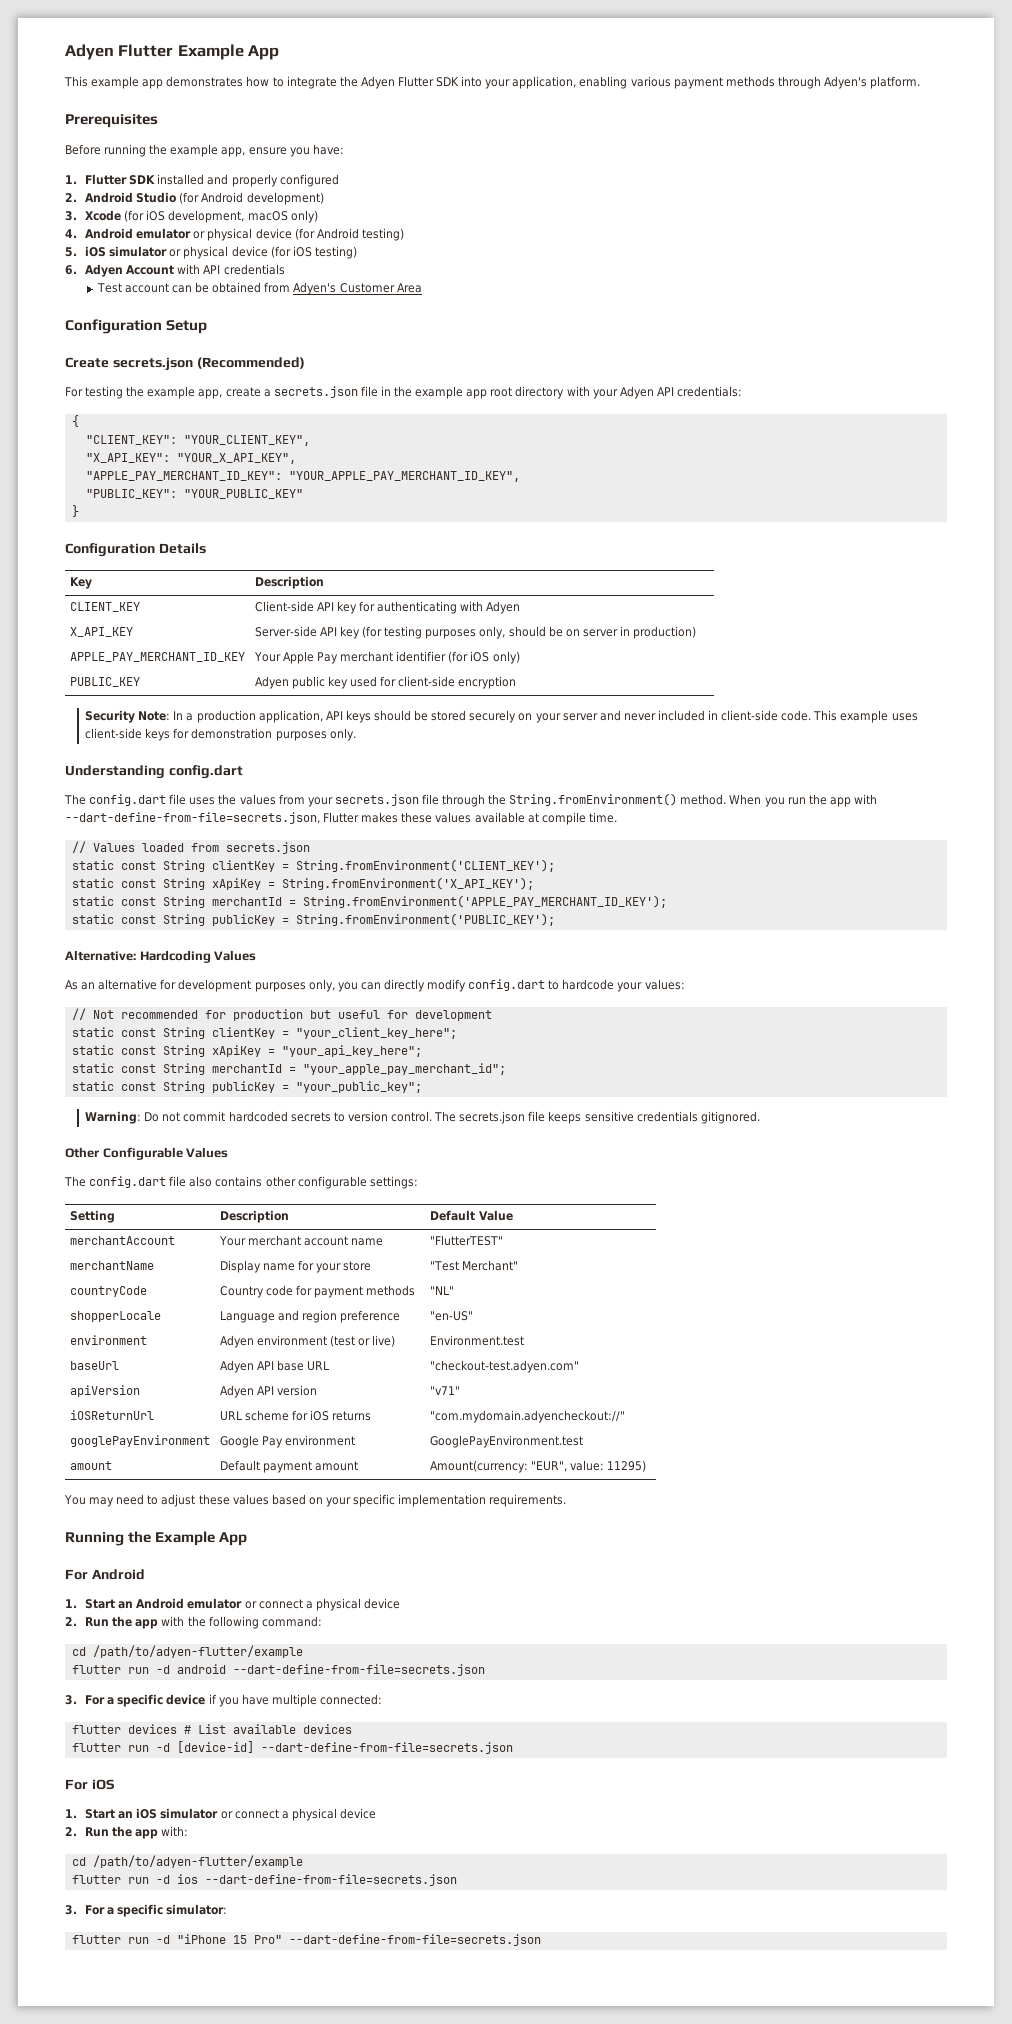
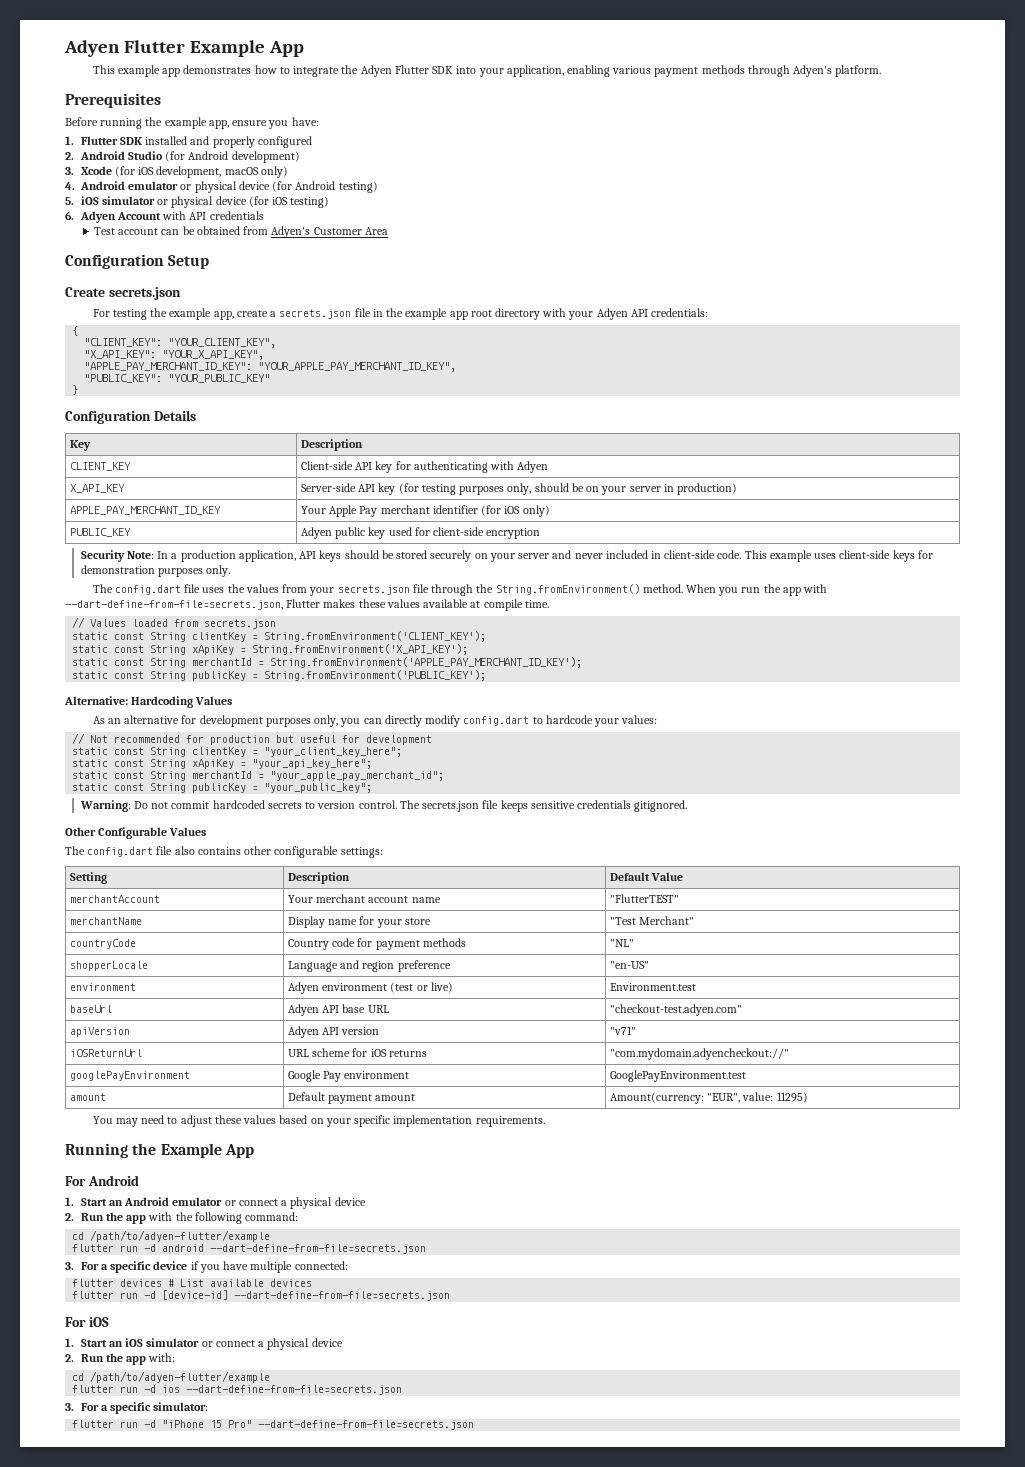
[196,357,305,369] (Recommended) -> (181, 293) none
(580, 633) none -> [601,486,627,495] your
[65,765,243,779] // Understanding config.dart -> (231, 571) none

